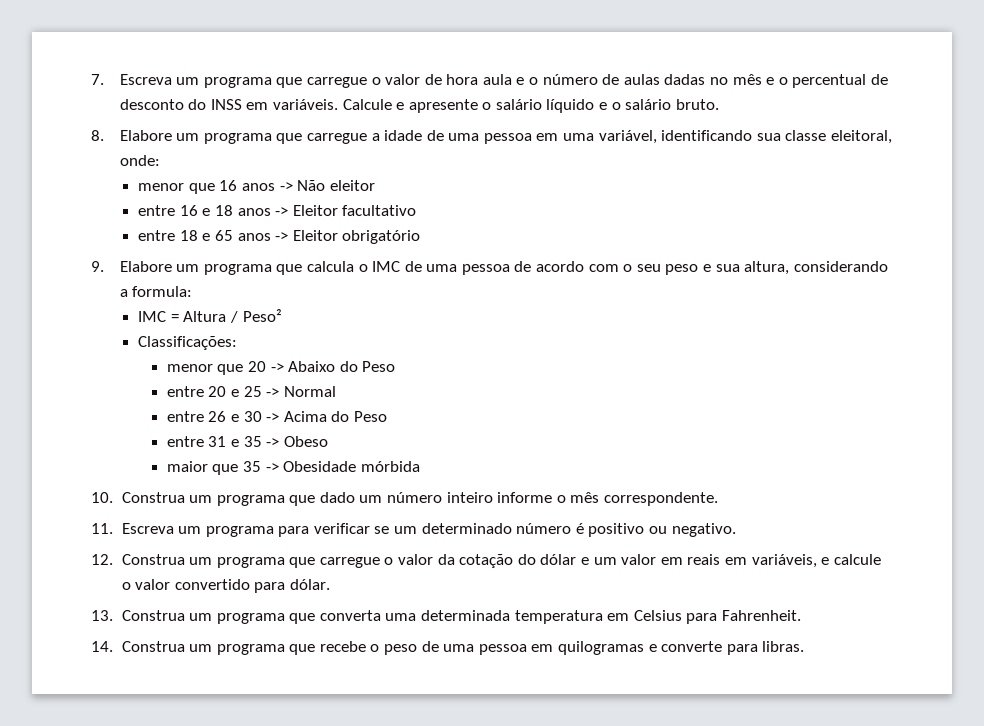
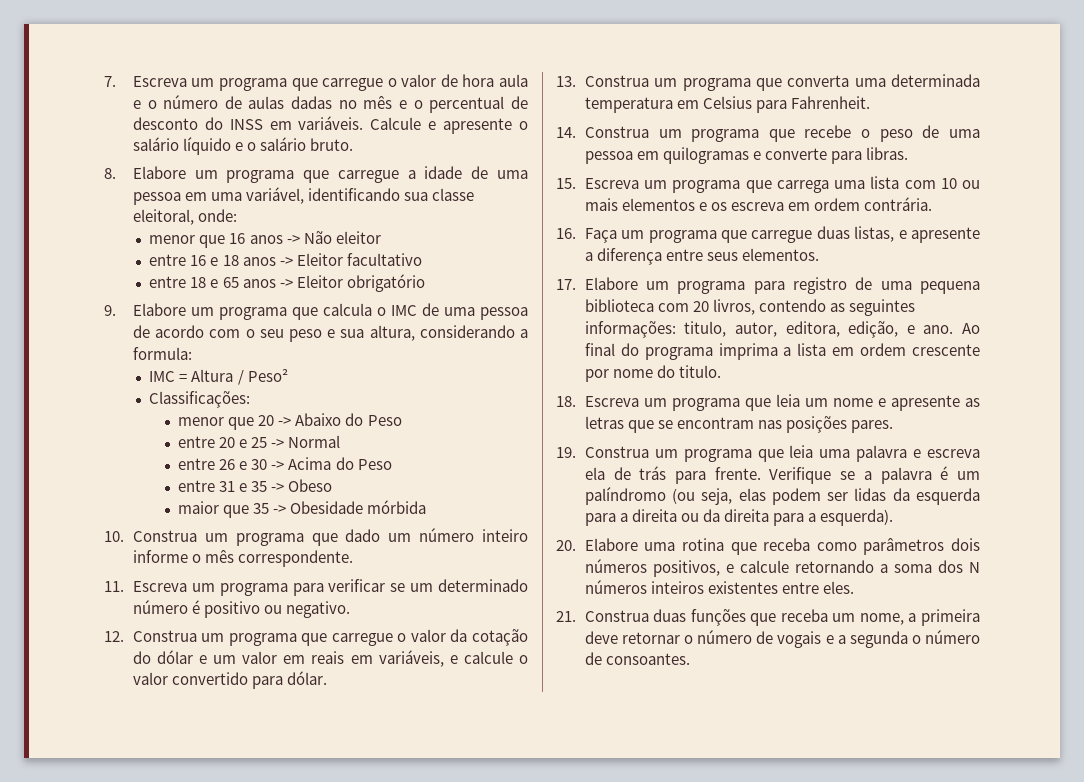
(805, 646) none -> [556,176,980,193] [584,197,933,211] [556,226,980,243] [584,248,820,265] [556,277,980,294] [584,299,916,316] [584,321,980,338] [584,343,980,360] [584,365,722,382] [556,394,980,411] [584,416,894,433] [556,445,980,462] [584,466,980,484] [584,487,980,505] [584,509,894,526] [556,538,980,555] [584,559,980,577] [584,580,855,594] [556,609,980,626] [584,630,980,648] [584,652,690,665] // 15. Escreva um programa que carrega uma lista com 10 ou mais elementos e os escreva em ordem contrária. // 16. Faça um programa que carregue duas listas, e apresente a diferença entre seus elementos. // 17. Elabore um programa para registro de uma pequena biblioteca com 20 livros, contendo as seguintes informações: titulo, autor, editora, edição, e ano. Ao final do programa imprima a lista em ordem crescente por nome do titulo. // 18. Escreva um programa que leia um nome e apresente as letras que se encontram nas posições pares. // 19. Construa um programa que leia uma palavra e escreva ela de trás para frente. Verifique se a palavra é um palíndromo (ou seja, elas podem ser lidas da esquerda para a direita ou da direita para a esquerda). // 20. Elabore uma rotina que receba como parâmetros dois números positivos, e calcule retornando a soma dos N números inteiros existentes entre eles. // 21. Construa duas funções que receba um nome, a primeira deve retornar o número de vogais e a segunda o número de consoantes.

